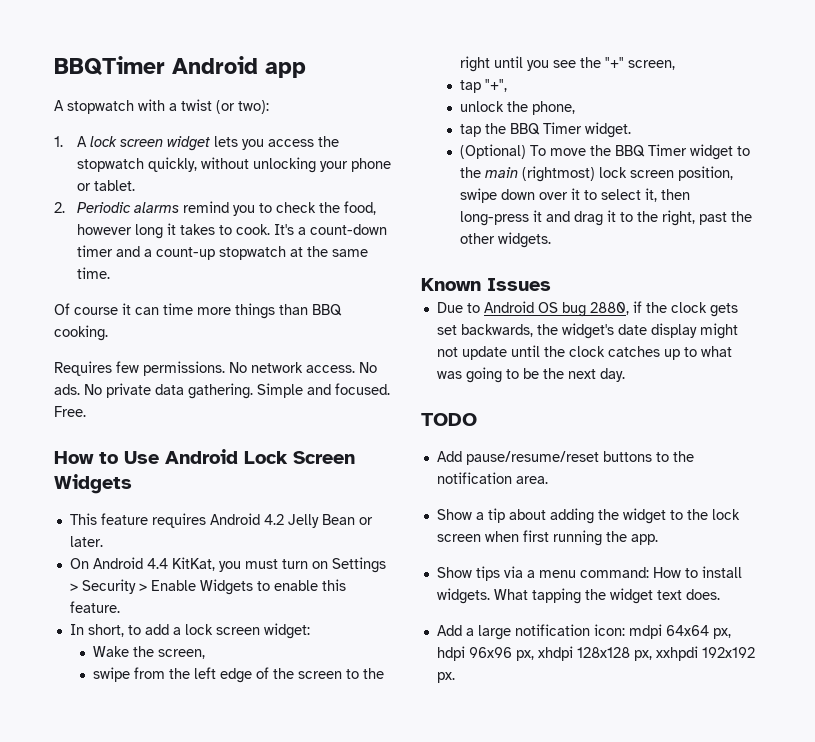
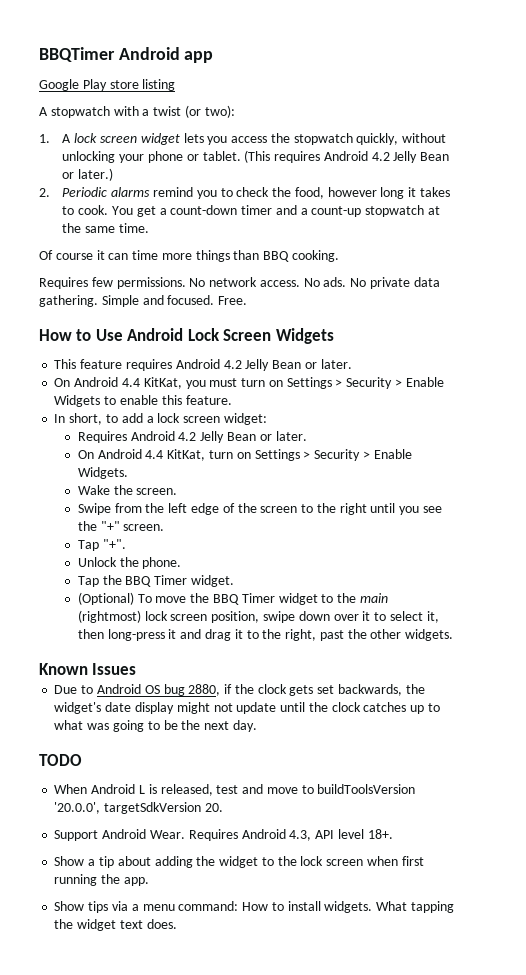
(306, 70) none -> [39,79,176,91] // Google Play store listing
(136, 185) none -> [244,150,450,163] [62,168,114,181] (This requires Android 4.2 Jelly Bean or later.)
[274,224,295,235] It's -> [111,206,156,217] You get
(310, 631) none -> [77,431,307,443] [77,449,412,461] [77,467,128,479] // Requires Android 4.2 Jelly Bean or later. // On Android 4.4 KitKat, turn on Settings > Security > Enable Widgets.
[158,649,206,659] [93,667,131,682] screen, // swipe -> [136,488,178,495] [77,503,111,515] screen. // Swipe
[628,60,676,70] [460,79,508,93] [460,101,576,115] [460,124,482,137] screen, // tap "+", // unlock the phone, // tap -> [123,524,165,531] [77,539,126,551] [77,557,182,569] [77,576,99,587] screen. // Tap "+". // Unlock the phone. // Tap
[436,451,694,465] [436,472,548,484] Add pause/resume/reset buttons to the notification area. -> [54,784,416,796] [54,802,223,814] [54,829,393,841] When Android L is released, test and move to buildToolsVersion '20.0.0', targetSdkVersion 20. // Support Android Wear. Requires Android 4.3, API level 18+.
[436,624,731,640] [436,646,755,661] [436,672,455,683] // Add a large notification icon: mdpi 64x64 px, hdpi 96x96 px, xhdpi 128x128 px, xxhpdi 192x192 px. -> (177, 924) none

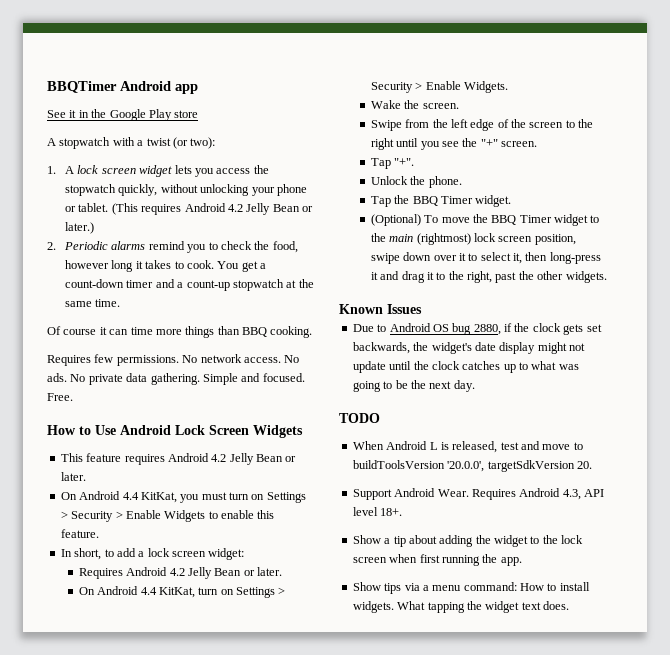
(214, 57) none -> [47,109,107,118] See it in the
[142,79,176,91] listing -> (199, 114) none

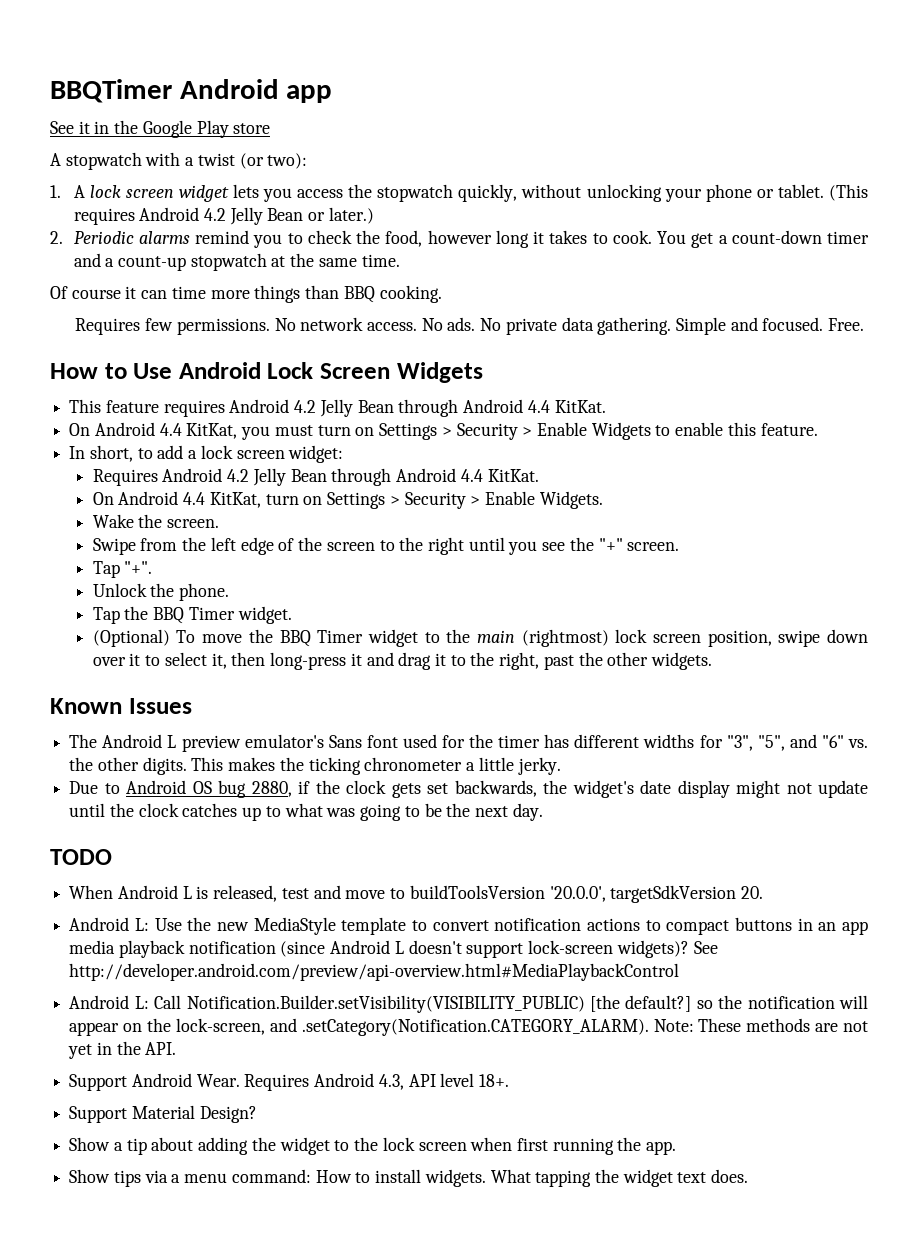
[285,456,297,462] [60,472,86,481] or later. -> [398,399,606,417] through Android 4.4 KitKat.
[243,567,283,576] or later. -> [331,468,539,486] through Android 4.4 KitKat.
(422, 309) none -> [69,734,869,752] [69,757,561,775] // The Android L preview emulator's Sans font used for the timer has different widths for "3", "5", and "6" vs. the other digits. This makes the ticking chronometer a little jerky.
(592, 465) none -> [69,917,868,935] [69,940,718,958] [69,963,680,981] [69,995,868,1013] [69,1018,868,1036] [68,1041,177,1059] // Android L: Use the new MediaStyle template to convert notification actions to compact buttons in an app media playback notification (since Android L doesn't support lock-screen widgets)? See http://developer.android.com/preview/api-overview.html#MediaPlaybackControl // Android L: Call Notification.Builder.setVisibility(VISIBILITY_PUBLIC) [the default?] so the notification will appear on the lock-screen, and .setCategory(Notification.CATEGORY_ALARM). Note: These methods are not yet in the API.
(403, 512) none -> [69,1105,257,1123] // Support Material Design?

